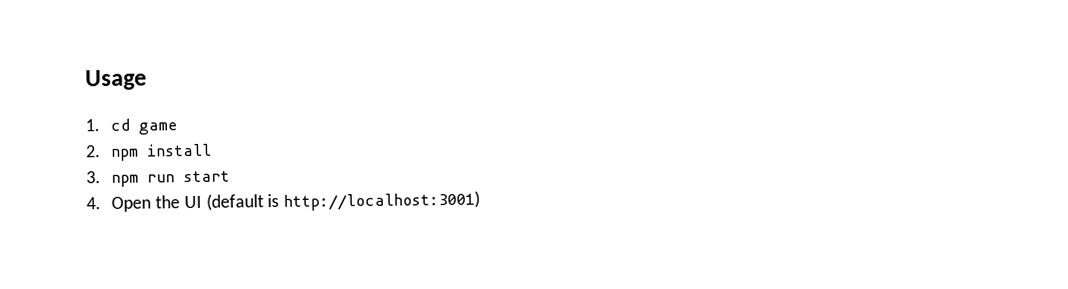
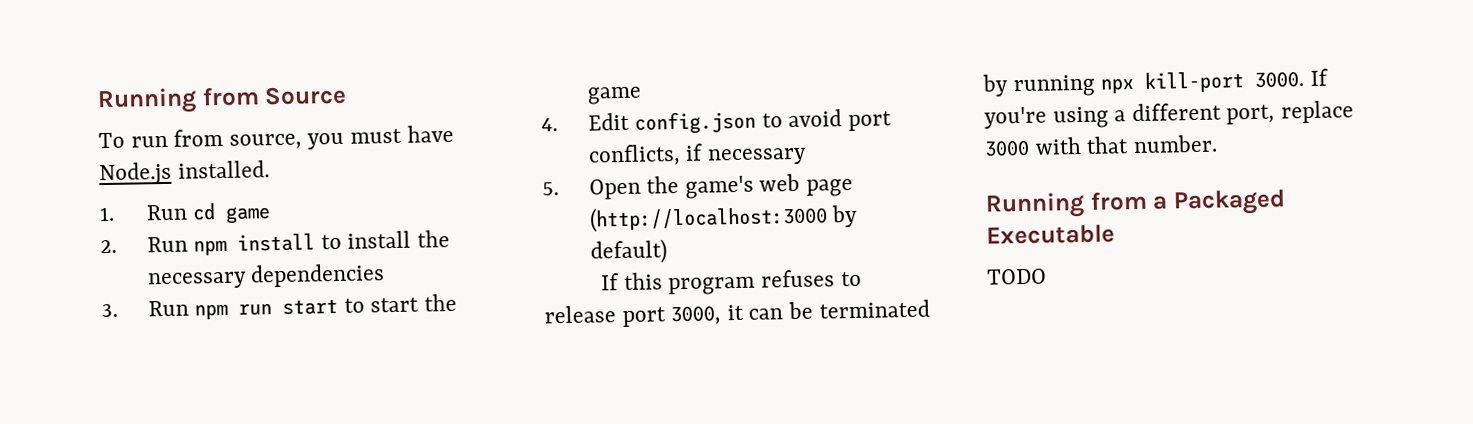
[85,69,147,91] Usage -> [97,85,348,115] [98,124,454,150] [99,160,270,186] Running from Source // To run from source, you must have Node.js installed.
(100, 125) none -> [145,204,188,221] Run
(101, 151) none -> [146,236,188,253] Run
(213, 150) none -> [320,229,451,250] [146,263,386,290] to install the necessary dependencies
(101, 177) none -> [147,300,189,317] Run
[86,190,481,212] // 4. Open the UI (default is http://localhost:3001) -> [343,293,458,313] [586,86,642,105] [541,109,893,135] [587,143,807,167] [542,173,854,200] [588,204,859,233] [589,239,667,265] [601,269,862,296] [544,299,930,328] [982,68,1328,98] [984,100,1355,129] [984,134,1218,157] [985,189,1286,219] [986,224,1115,245] [987,268,1047,285] to start the game // 4. Edit config.json to avoid port conflicts, if necessary // 5. Open the game's web page (http://localhost:3000 by default) // If this program refuses to release port 3000, it can be terminated by running npx kill-port 3000. If you're using a different port, replace 3000 with that number. // Running from a Packaged Executable // TODO

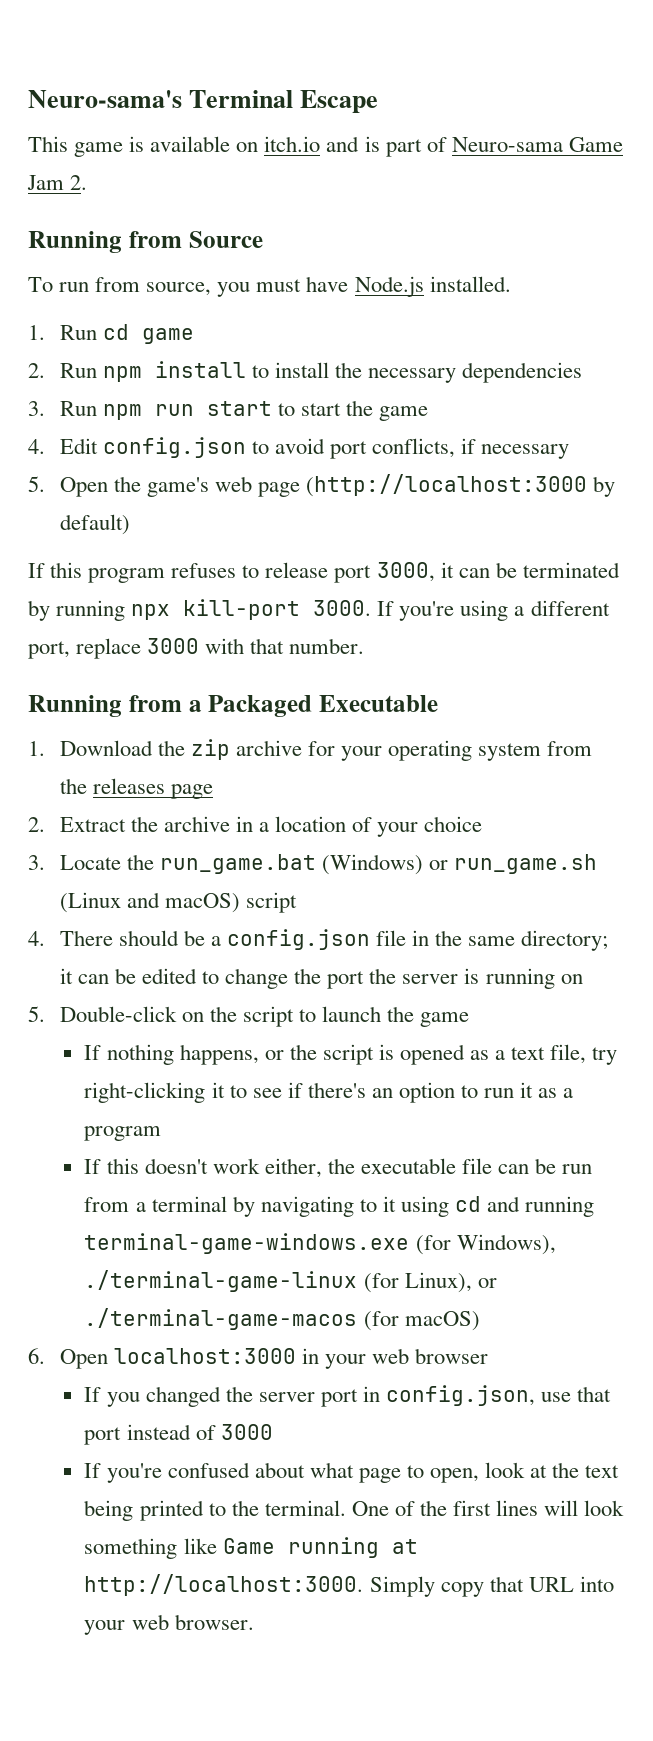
(97, 101) none -> [28,90,379,113] [28,136,623,157] [27,175,88,190] Neuro-sama's Terminal Escape // This game is available on itch.io and is part of Neuro-sama Game Jam 2. //
[987,268,1047,285] TODO -> [28,739,593,761] [59,778,213,799] [28,816,483,837] [28,854,598,875] [59,892,297,913] [28,929,609,951] [59,968,583,989] [28,1006,470,1027] [84,1044,618,1065] [84,1082,574,1103] [84,1126,162,1141] [84,1158,593,1178] [84,1196,595,1217] [84,1233,556,1255] [84,1270,497,1293] [84,1308,480,1331] [28,1348,489,1369] [84,1385,612,1407] [84,1424,273,1445] [84,1462,620,1483] [84,1500,625,1521] [84,1537,418,1559] [84,1574,614,1597] [84,1614,254,1635] 1. Download the zip archive for your operating system from the releases page // 2. Extract the archive in a location of your choice // 3. Locate the run_game.bat (Windows) or run_game.sh (Linux and macOS) script // 4. There should be a config.json file in the same directory; it can be edited to change the port the server is running on // 5. Double-click on the script to launch the game // If nothing happens, or the script is opened as a text file, try right-clicking it to see if there's an option to run it as a program // If this doesn't work either, the executable file can be run from a terminal by navigating to it using cd and running terminal-game-windows.exe (for Windows), ./terminal-game-linux (for Linux), or ./terminal-game-macos (for macOS) // 6. Open localhost:3000 in your web browser // If you changed the server port in config.json, use that port instead of 3000 // If you're confused about what page to open, look at the text being printed to the terminal. One of the first lines will look something like Game running at http://localhost:3000. Simply copy that URL into your web browser.

